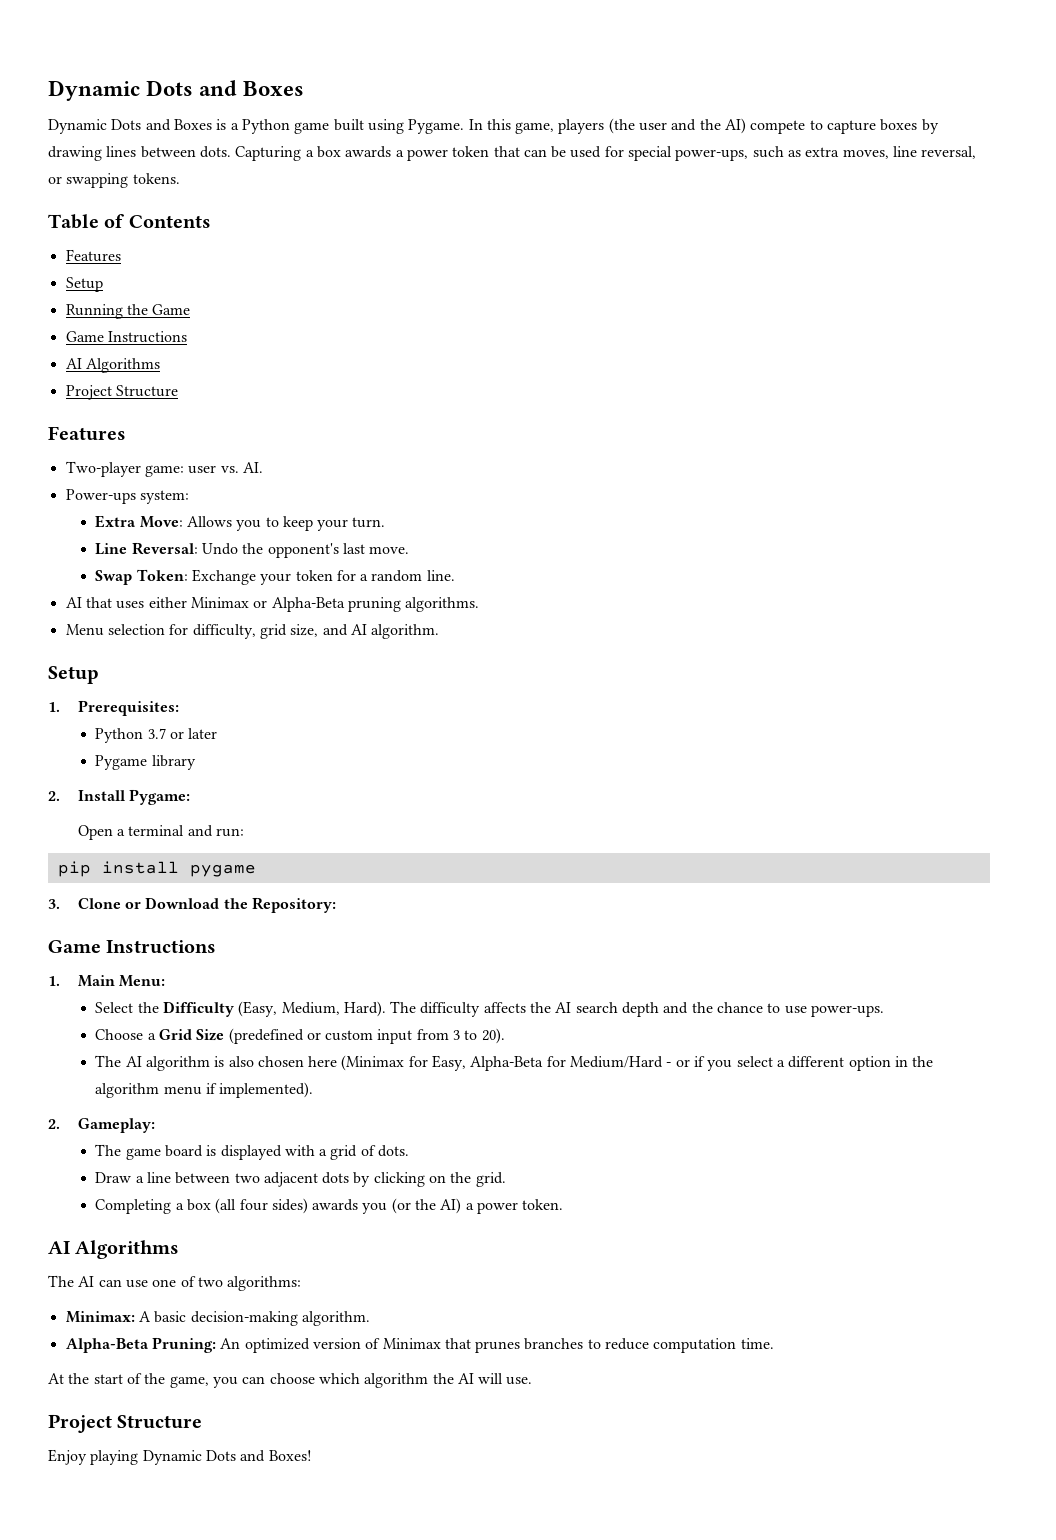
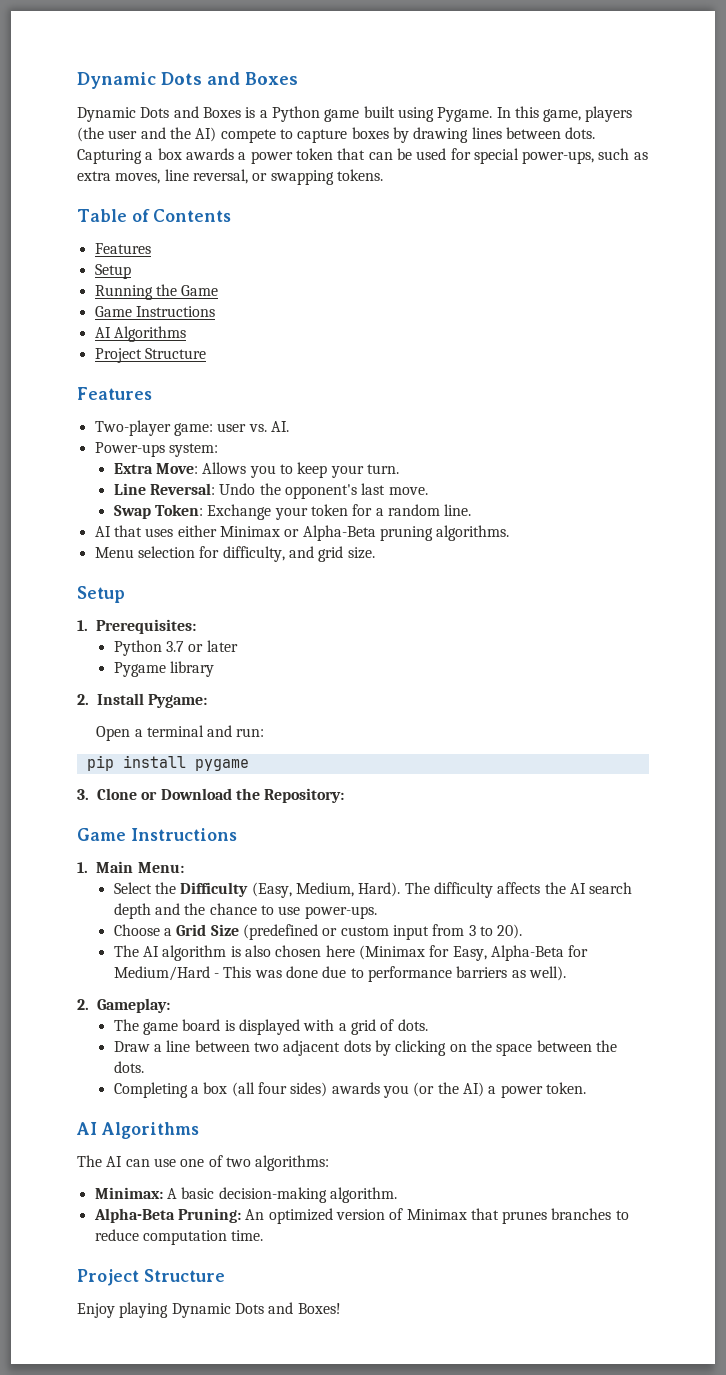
[259,624,440,639] grid size, and AI algorithm. -> [288,546,375,562] and grid size.
[675,1056,934,1071] [95,1082,314,1098] or if you select a different option in the algorithm menu if implemented). -> [223,966,566,982] This was done due to performance barriers as well).
[475,1172,506,1187] grid. -> [496,1040,617,1056] [113,1061,144,1073] space between the dots.
[48,1373,533,1388] // At the start of the game, you can choose which algorithm the AI will use. -> (264, 1235) none

